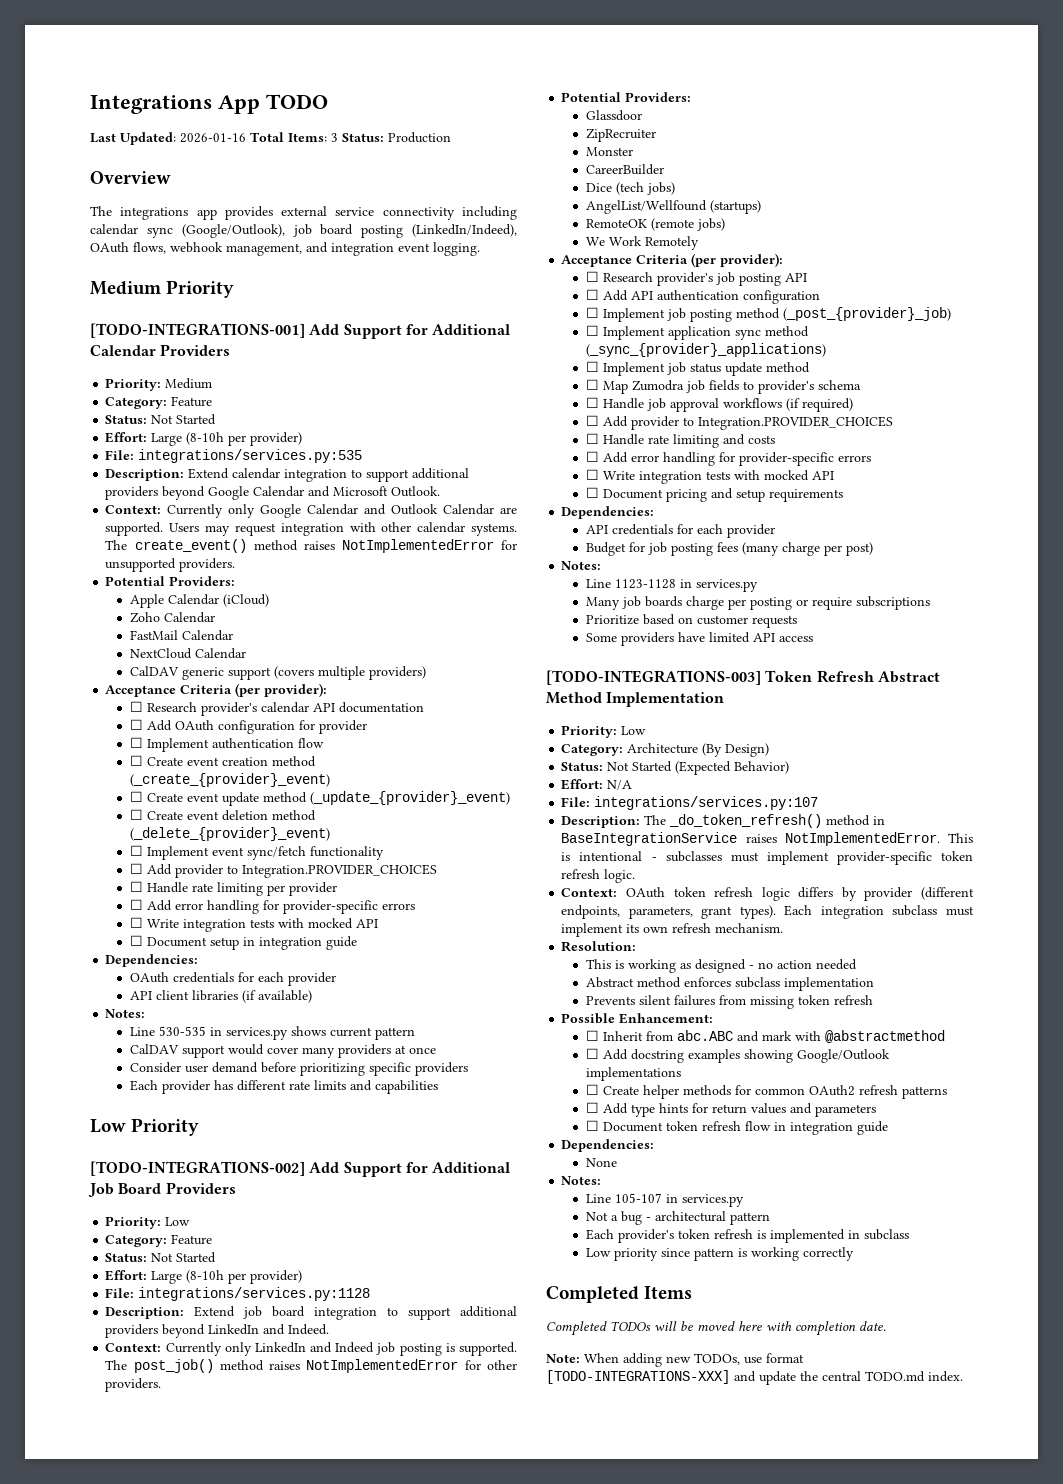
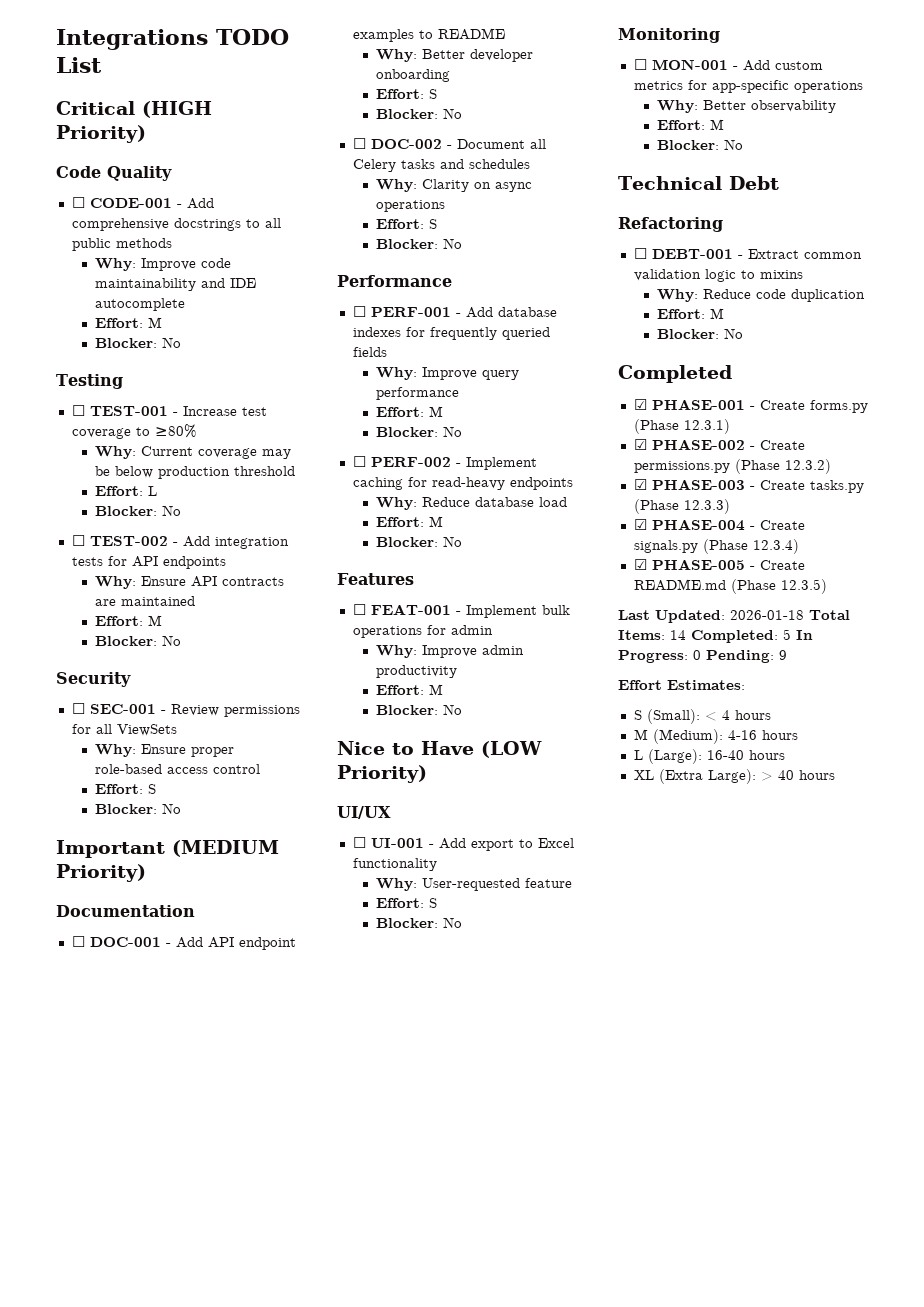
[218,95,260,114] App -> (208, 39) none
(328, 101) none -> [56,57,102,73] [56,101,212,118] [56,125,146,143] [56,166,172,181] [71,197,214,209] [71,218,281,231] [71,238,172,251] [95,258,232,271] [95,278,257,291] [95,298,186,311] [95,317,163,328] [95,337,182,348] [56,374,123,389] [71,405,267,416] [71,424,197,439] [95,446,292,459] [95,466,296,479] [95,486,158,496] [95,505,182,516] [71,535,289,549] [71,556,226,569] [95,576,285,589] [95,596,196,606] [95,615,163,626] [95,635,182,646] [56,672,131,687] [71,703,300,717] [71,724,177,736] [95,744,235,757] [95,764,261,774] [95,784,157,794] [95,803,182,814] [56,840,279,858] [56,864,146,882] [56,905,195,917] [71,936,296,950] [352,28,505,42] [376,49,534,62] [376,69,451,82] [376,89,438,99] [376,108,463,119] [352,138,546,149] [352,159,530,172] [376,179,533,192] [376,200,446,212] [376,219,438,229] [376,238,463,249] [337,275,452,287] [352,306,557,318] [352,327,550,340] [352,347,387,357] [376,367,520,380] [376,387,460,400] [376,406,444,417] [376,426,463,437] [352,456,537,470] [352,477,573,490] [376,497,568,510] [376,516,444,527] [376,536,463,547] [337,573,414,585] [352,604,570,618] [352,625,493,638] [376,645,525,658] [376,665,458,678] [376,684,444,695] [376,704,463,715] [337,741,542,758] [337,765,427,783] [337,806,391,819] [352,837,574,851] [352,858,437,871] [376,878,573,891] [376,898,438,908] [376,917,463,928] [618,28,720,43] [633,59,823,71] [633,80,863,93] [657,100,837,113] [657,119,725,130] [657,139,744,150] [618,176,779,190] [618,217,723,232] [633,248,862,259] [633,269,803,282] [657,289,866,302] [657,308,725,319] [657,328,744,339] [618,365,732,383] [633,399,868,413] [633,419,730,434] [633,439,805,450] [633,459,831,474] [633,479,864,493] [633,499,730,514] [633,519,805,531] [633,539,799,554] [633,559,805,570] [633,579,827,594] List // Critical (HIGH Priority) // Code Quality // ☐ CODE-001 - Add comprehensive docstrings to all public methods // Why: Improve code maintainability and IDE autocomplete // Effort: M // Blocker: No // Testing // ☐ TEST-001 - Increase test coverage to ≥80% // Why: Current coverage may be below production threshold // Effort: L // Blocker: No // ☐ TEST-002 - Add integration tests for API endpoints // Why: Ensure API contracts are maintained // Effort: M // Blocker: No // Security // ☐ SEC-001 - Review permissions for all ViewSets // Why: Ensure proper role-based access control // Effort: S // Blocker: No // Important (MEDIUM Priority) // Documentation // ☐ DOC-001 - Add API endpoint examples to README // Why: Better developer onboarding // Effort: S // Blocker: No // ☐ DOC-002 - Document all Celery tasks and schedules // Why: Clarity on async operations // Effort: S // Blocker: No // Performance // ☐ PERF-001 - Add database indexes for frequently queried fields // Why: Improve query performance // Effort: M // Blocker: No // ☐ PERF-002 - Implement caching for read-heavy endpoints // Why: Reduce database load // Effort: M // Blocker: No // Features // ☐ FEAT-001 - Implement bulk operations for admin // Why: Improve admin productivity // Effort: M // Blocker: No // Nice to Have (LOW Priority) // UI/UX // ☐ UI-001 - Add export to Excel functionality // Why: User-requested feature // Effort: S // Blocker: No // Monitoring // ☐ MON-001 - Add custom metrics for app-specific operations // Why: Better observability // Effort: M // Blocker: No // Technical Debt // Refactoring // ☐ DEBT-001 - Extract common validation logic to mixins // Why: Reduce code duplication // Effort: M // Blocker: No // Completed // ☑ PHASE-001 - Create forms.py (Phase 12.3.1) // ☑ PHASE-002 - Create permissions.py (Phase 12.3.2) // ☑ PHASE-003 - Create tasks.py (Phase 12.3.3) // ☑ PHASE-004 - Create signals.py (Phase 12.3.4) // ☑ PHASE-005 - Create README.md (Phase 12.3.5)
[180,133,246,143] 2026-01-16 -> [730,610,804,620] 2026-01-18
[331,132,451,143] [90,171,171,184] [90,206,517,220] [90,224,517,238] [90,242,480,256] [90,280,235,298] [90,323,511,339] [90,344,231,356] [105,378,213,391] [105,396,213,409] [105,414,217,425] [105,432,303,446] [105,449,363,463] [105,468,470,482] [105,486,441,500] [105,504,517,518] [105,522,517,536] [105,539,517,553] [105,558,236,572] [105,576,236,586] [129,594,269,608] [129,612,215,623] [129,630,233,641] [129,648,246,659] [129,666,426,680] [105,683,328,697] [129,701,424,716] [129,719,367,734] [129,737,324,752] [129,755,316,767] [129,773,330,787] [129,791,510,806] [129,809,316,821] [129,827,330,841] [129,845,384,860] [129,863,437,878] [129,881,337,896] [129,899,415,914] [129,917,378,932] [129,935,357,950] [105,954,199,967] [129,972,336,986] [129,990,312,1003] [105,1009,146,1018] [129,1026,415,1040] [129,1044,436,1058] [129,1062,468,1076] [129,1080,438,1094] [90,1118,200,1136] [90,1161,511,1177] [88,1182,236,1197] [105,1216,191,1229] [105,1234,213,1247] [105,1252,217,1263] [105,1270,303,1284] [105,1287,371,1301] [105,1306,517,1320] [105,1324,330,1338] [105,1342,518,1356] [105,1359,517,1373] [105,1378,162,1392] [561,92,692,102] [585,110,642,121] [585,128,656,142] [585,147,633,156] [585,164,664,175] [585,182,675,195] [585,200,761,214] [585,218,725,231] [585,236,699,250] [561,253,784,267] [585,271,807,286] [585,289,820,304] [585,307,951,322] [585,325,809,340] [585,343,826,357] [585,361,810,376] [585,379,861,394] [585,397,853,412] [585,415,893,430] [585,433,775,448] [585,451,871,466] [585,469,834,484] [585,487,843,502] [561,506,655,519] [585,524,775,538] [585,542,873,556] [561,561,602,570] [585,579,758,592] [585,596,930,610] [585,614,797,628] [585,632,813,646] [546,670,940,685] [546,692,725,707] [561,725,647,738] [561,743,770,757] [561,761,790,775] [561,779,633,790] [561,796,819,810] [561,814,886,828] [561,832,973,846] [561,851,973,865] [561,869,636,883] [561,887,974,901] [561,905,974,919] [561,923,784,937] [561,941,637,952] [585,959,857,973] [585,977,874,991] [585,995,873,1009] [561,1013,714,1024] [585,1030,945,1043] [585,1048,890,1063] [585,1067,681,1081] [585,1084,947,1099] [585,1102,876,1117] [585,1120,888,1135] [561,1139,655,1152] [585,1158,617,1167] [561,1176,602,1185] [585,1193,744,1207] [585,1211,770,1225] [585,1229,909,1243] [585,1247,854,1261] [546,1286,693,1303] [546,1321,886,1336] [546,1353,804,1367] [546,1370,963,1385] 3 Status: Production // Overview // The integrations app provides external service connectivity including calendar sync (Google/Outlook), job board posting (LinkedIn/Indeed), OAuth flows, webhook management, and integration event logging. // Medium Priority // [TODO-INTEGRATIONS-001] Add Support for Additional Calendar Providers // Priority: Medium // Category: Feature // Status: Not Started // Effort: Large (8-10h per provider) // File: integrations/services.py:535 // Description: Extend calendar integration to support additional providers beyond Google Calendar and Microsoft Outlook. // Context: Currently only Google Calendar and Outlook Calendar are supported. Users may request integration with other calendar systems. The create_event() method raises NotImplementedError for unsupported providers. // Potential Providers: // Apple Calendar (iCloud) // Zoho Calendar // FastMail Calendar // NextCloud Calendar // CalDAV generic support (covers multiple providers) // Acceptance Criteria (per provider): // ☐ Research provider's calendar API documentation // ☐ Add OAuth configuration for provider // ☐ Implement authentication flow // ☐ Create event creation method (_create_{provider}_event) // ☐ Create event update method (_update_{provider}_event) // ☐ Create event deletion method (_delete_{provider}_event) // ☐ Implement event sync/fetch functionality // ☐ Add provider to Integration.PROVIDER_CHOICES // ☐ Handle rate limiting per provider // ☐ Add error handling for provider-specific errors // ☐ Write integration tests with mocked API // ☐ Document setup in integration guide // Dependencies: // OAuth credentials for each provider // API client libraries (if available) // Notes: // Line 530-535 in services.py shows current pattern // CalDAV support would cover many providers at once // Consider user demand before prioritizing specific providers // Each provider has different rate limits and capabilities // Low Priority // [TODO-INTEGRATIONS-002] Add Support for Additional Job Board Providers // Priority: Low // Category: Feature // Status: Not Started // Effort: Large (8-10h per provider) // File: integrations/services.py:1128 // Description: Extend job board integration to support additional providers beyond LinkedIn and Indeed. // Context: Currently only LinkedIn and Indeed job posting is supported. The post_job() method raises NotImplementedError for other providers. // Potential Providers: // Glassdoor // ZipRecruiter // Monster // CareerBuilder // Dice (tech jobs) // AngelList/Wellfound (startups) // RemoteOK (remote jobs) // We Work Remotely // Acceptance Criteria (per provider): // ☐ Research provider's job posting API // ☐ Add API authentication configuration // ☐ Implement job posting method (_post_{provider}_job) // ☐ Implement application sync method (_sync_{provider}_applications) // ☐ Implement job status update method // ☐ Map Zumodra job fields to provider's schema // ☐ Handle job approval workflows (if required) // ☐ Add provider to Integration.PROVIDER_CHOICES // ☐ Handle rate limiting and costs // ☐ Add error handling for provider-specific errors // ☐ Write integration tests with mocked API // ☐ Document pricing and setup requirements // Dependencies: // API credentials for each provider // Budget for job posting fees (many charge per post) // Notes: // Line 1123-1128 in services.py // Many job boards charge per posting or require subscriptions // Prioritize based on customer requests // Some providers have limited API access // [TODO-INTEGRATIONS-003] Token Refresh Abstract Method Implementation // Priority: Low // Category: Architecture (By Design) // Status: Not Started (Expected Behavior) // Effort: N/A // File: integrations/services.py:107 // Description: The _do_token_refresh() method in BaseIntegrationService raises NotImplementedError. This is intentional - subclasses must implement provider-specific token refresh logic. // Context: OAuth token refresh logic differs by provider (different endpoints, parameters, grant types). Each integration subclass must implement its own refresh mechanism. // Resolution: // This is working as designed - no action needed // Abstract method enforces subclass implementation // Prevents silent failures from missing token refresh // Possible Enhancement: // ☐ Inherit from abc.ABC and mark with @abstractmethod // ☐ Add docstring examples showing Google/Outlook implementations // ☐ Create helper methods for common OAuth2 refresh patterns // ☐ Add type hints for return values and parameters // ☐ Document token refresh flow in integration guide // Dependencies: // None // Notes: // Line 105-107 in services.py // Not a bug - architectural pattern // Each provider's token refresh is implemented in subclass // Low priority since pattern is working correctly // Completed Items // Completed TODOs will be moved here with completion date. // Note: When adding new TODOs, use format [TODO-INTEGRATIONS-XXX] and update the central TODO.md index. -> [670,629,813,643] [618,650,787,663] [618,680,745,690] [633,709,771,724] [633,729,798,744] [633,749,785,764] [633,769,835,784] 14 Completed: 5 In Progress: 0 Pending: 9 // Effort Estimates: // S (Small): < 4 hours // M (Medium): 4-16 hours // L (Large): 16-40 hours // XL (Extra Large): > 40 hours

